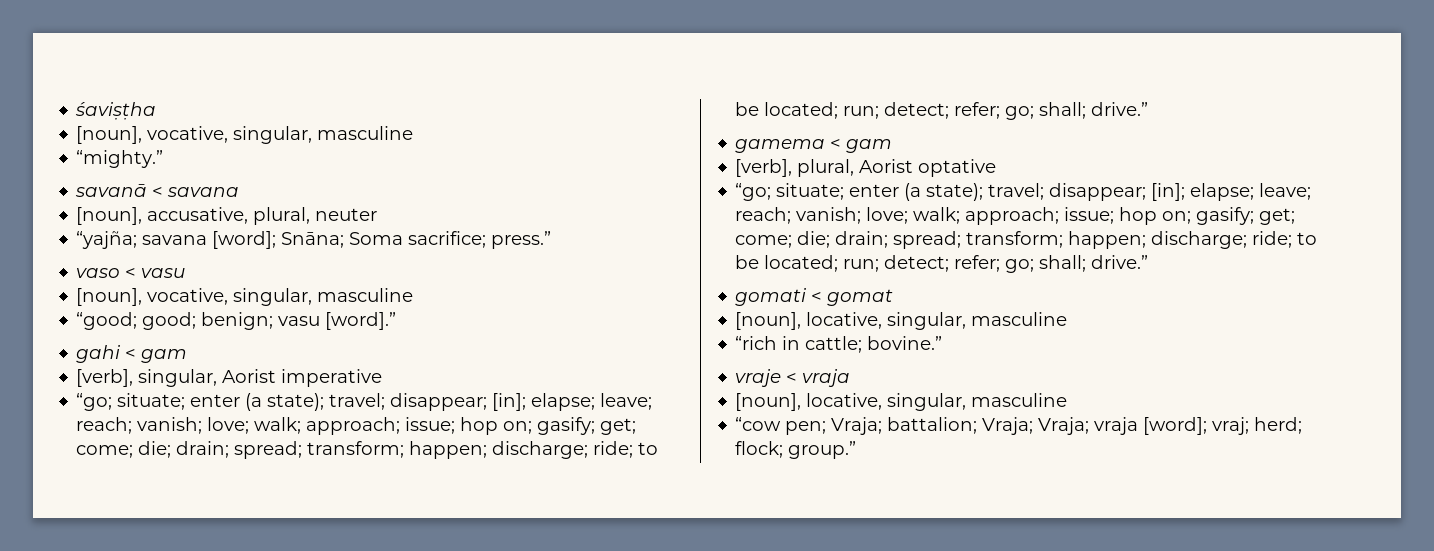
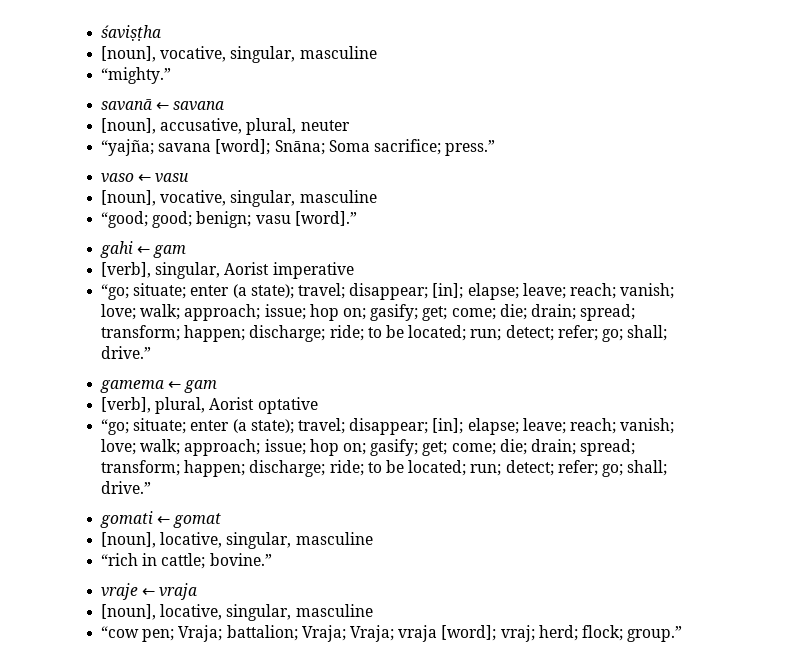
[152,187,164,197] < -> [156,102,170,110] ←
[125,268,137,278] < -> [138,174,152,182] ←
[125,349,137,359] < -> [137,246,151,254] ←
[830,139,842,149] < -> [168,381,182,389] ←
[811,292,823,302] < -> [157,516,171,524] ←
[786,373,798,383] < -> [142,588,156,596] ←

